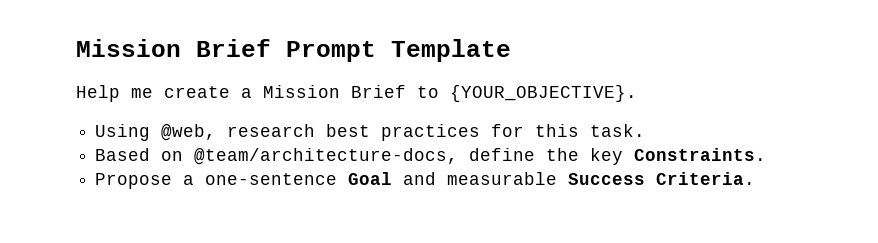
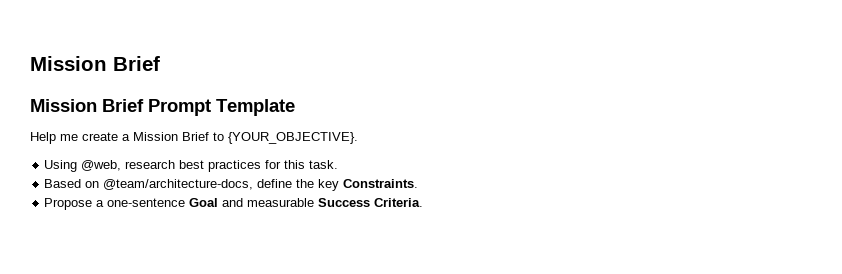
[76,39,271,57] Mission Brief -> [30,56,160,71] [30,99,144,112] Mission Brief // Mission Brief

